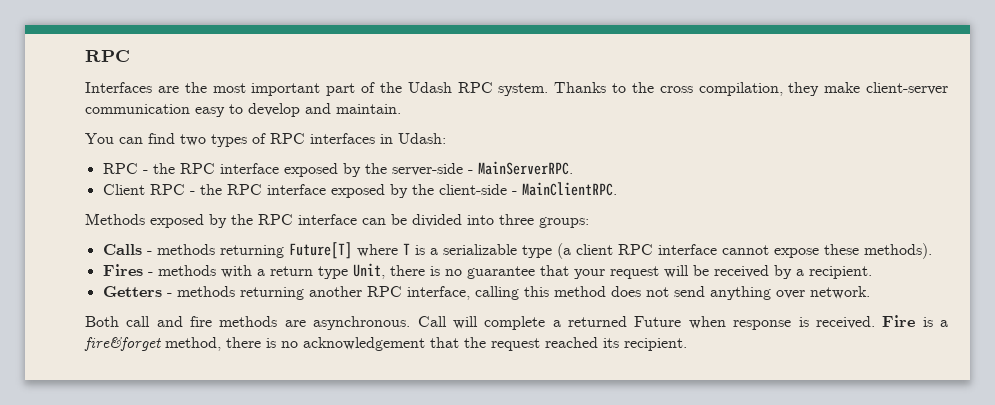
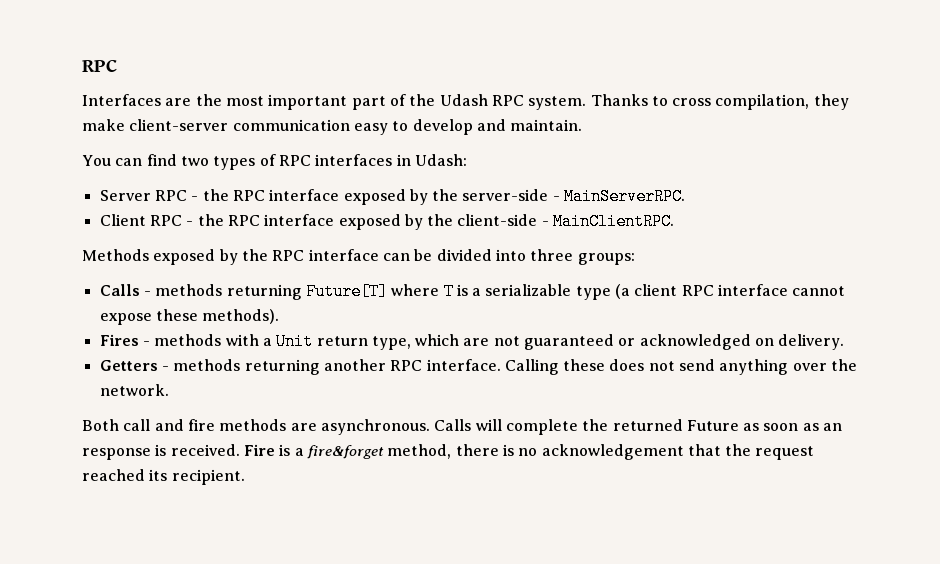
[631,82,654,93] the -> (668, 101) none
(446, 138) none -> [99,190,151,201] Server
[269,263,872,279] return type Unit, there is no guarantee that your request will be received by a recipient. -> [276,333,845,350] Unit return type, which are not guaranteed or acknowledged on delivery.
[406,286,606,300] interface, calling this method -> [426,359,606,375] interface. Calling these
(805, 294) none -> [831,359,858,371] the
[417,316,447,327] Call -> [434,419,472,431] Calls
[552,320,561,327] a -> [582,419,609,431] the
[688,316,726,329] when -> [743,423,843,431] as soon as an

